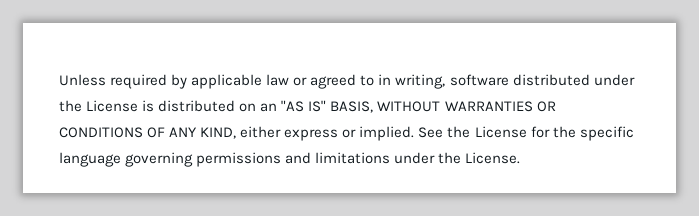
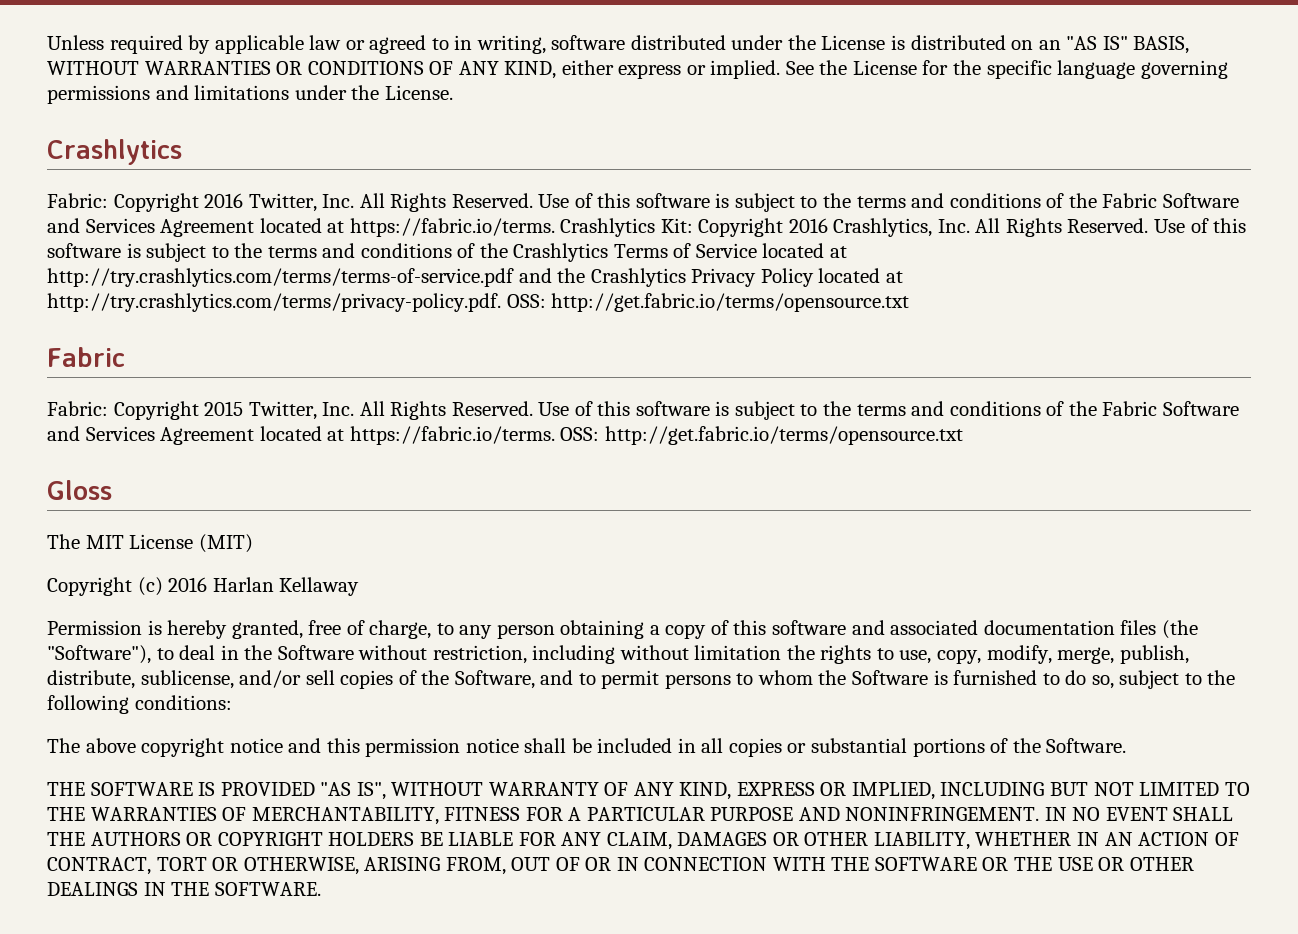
(521, 158) none -> [47,139,182,165] [47,193,1239,212] [47,218,1247,237] [47,243,848,262] [47,268,903,287] [47,293,910,312] [47,347,125,367] [47,401,1239,420] [47,426,963,445] [47,480,112,500] [47,534,253,553] [47,577,360,596] [47,620,1198,639] [47,645,1189,664] [47,670,1236,689] [47,695,232,714] [47,738,1127,757] [47,782,1250,800] [47,807,1234,825] [47,832,1239,850] [47,857,1194,875] [47,882,321,896] // Crashlytics // Fabric: Copyright 2016 Twitter, Inc. All Rights Reserved. Use of this software is subject to the terms and conditions of the Fabric Software and Services Agreement located at https://fabric.io/terms. Crashlytics Kit: Copyright 2016 Crashlytics, Inc. All Rights Reserved. Use of this software is subject to the terms and conditions of the Crashlytics Terms of Service located at http://try.crashlytics.com/terms/terms-of-service.pdf and the Crashlytics Privacy Policy located at http://try.crashlytics.com/terms/privacy-policy.pdf. OSS: http://get.fabric.io/terms/opensource.txt // Fabric // Fabric: Copyright 2015 Twitter, Inc. All Rights Reserved. Use of this software is subject to the terms and conditions of the Fabric Software and Services Agreement located at https://fabric.io/terms. OSS: http://get.fabric.io/terms/opensource.txt // Gloss // The MIT License (MIT) // Copyright (c) 2016 Harlan Kellaway // Permission is hereby granted, free of charge, to any person obtaining a copy of this software and associated documentation files (the "Software"), to deal in the Software without restriction, including without limitation the rights to use, copy, modify, merge, publish, distribute, sublicense, and/or sell copies of the Software, and to permit persons to whom the Software is furnished to do so, subject to the following conditions: // The above copyright notice and this permission notice shall be included in all copies or substantial portions of the Software. // THE SOFTWARE IS PROVIDED "AS IS", WITHOUT WARRANTY OF ANY KIND, EXPRESS OR IMPLIED, INCLUDING BUT NOT LIMITED TO THE WARRANTIES OF MERCHANTABILITY, FITNESS FOR A PARTICULAR PURPOSE AND NONINFRINGEMENT. IN NO EVENT SHALL THE AUTHORS OR COPYRIGHT HOLDERS BE LIABLE FOR ANY CLAIM, DAMAGES OR OTHER LIABILITY, WHETHER IN AN ACTION OF CONTRACT, TORT OR OTHERWISE, ARISING FROM, OUT OF OR IN CONNECTION WITH THE SOFTWARE OR THE USE OR OTHER DEALINGS IN THE SOFTWARE.

